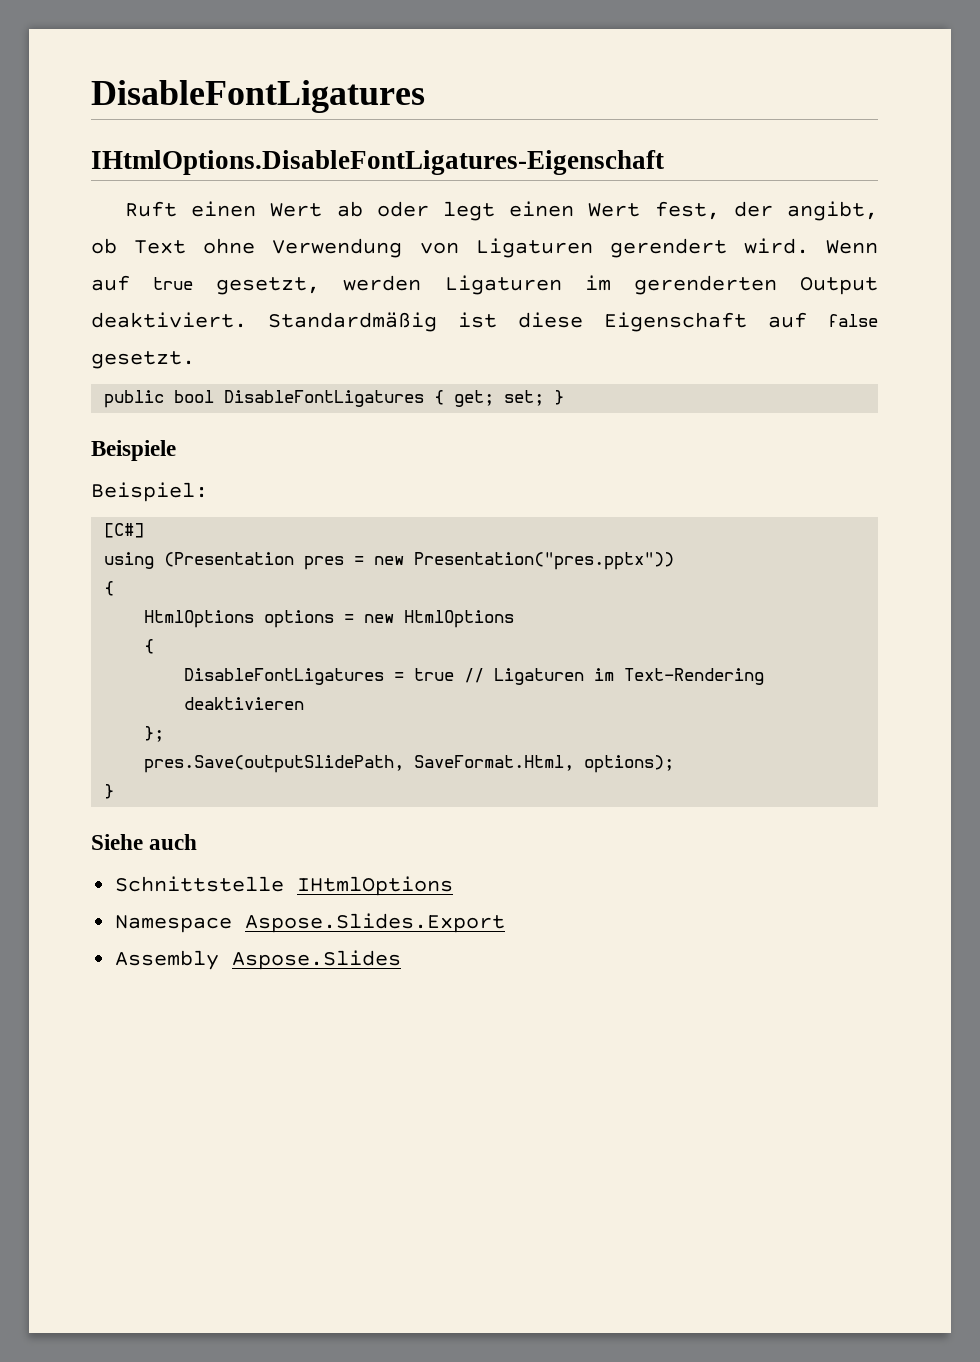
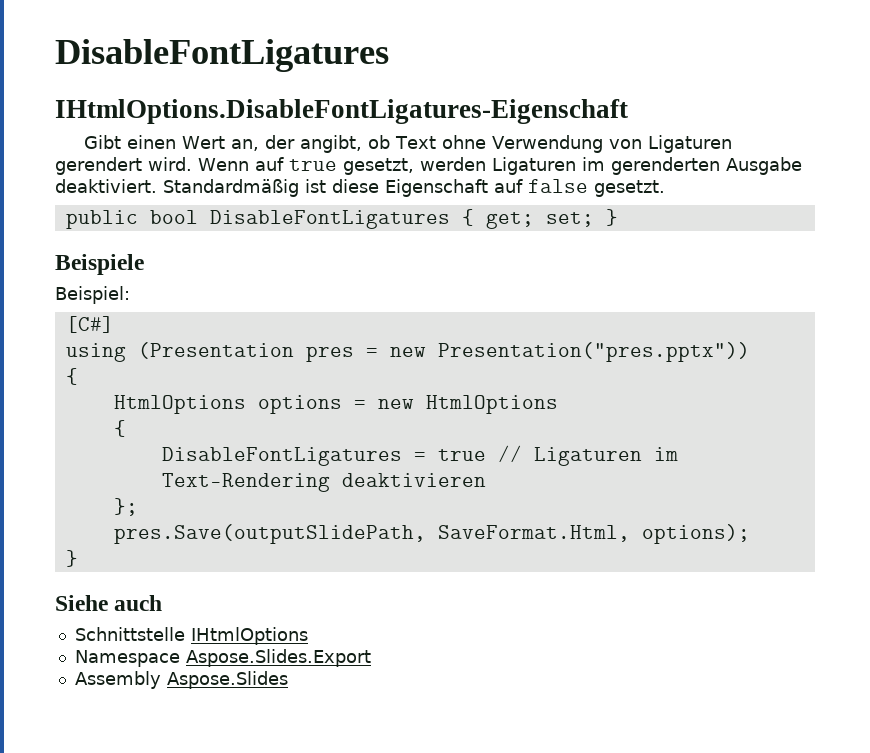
[125,201,720,221] Ruft einen Wert ab oder legt einen Wert fest, -> [84,135,260,151] Gibt einen Wert an,
[800,277,878,295] Output -> [725,157,802,175] Ausgabe

